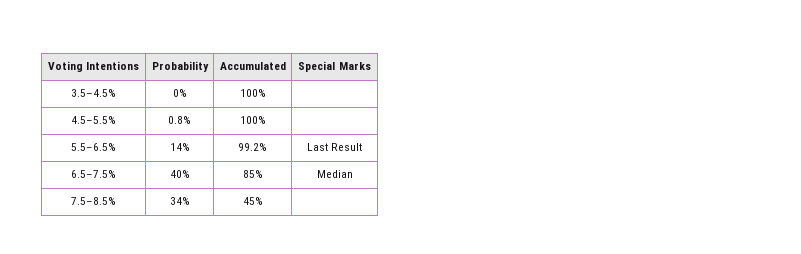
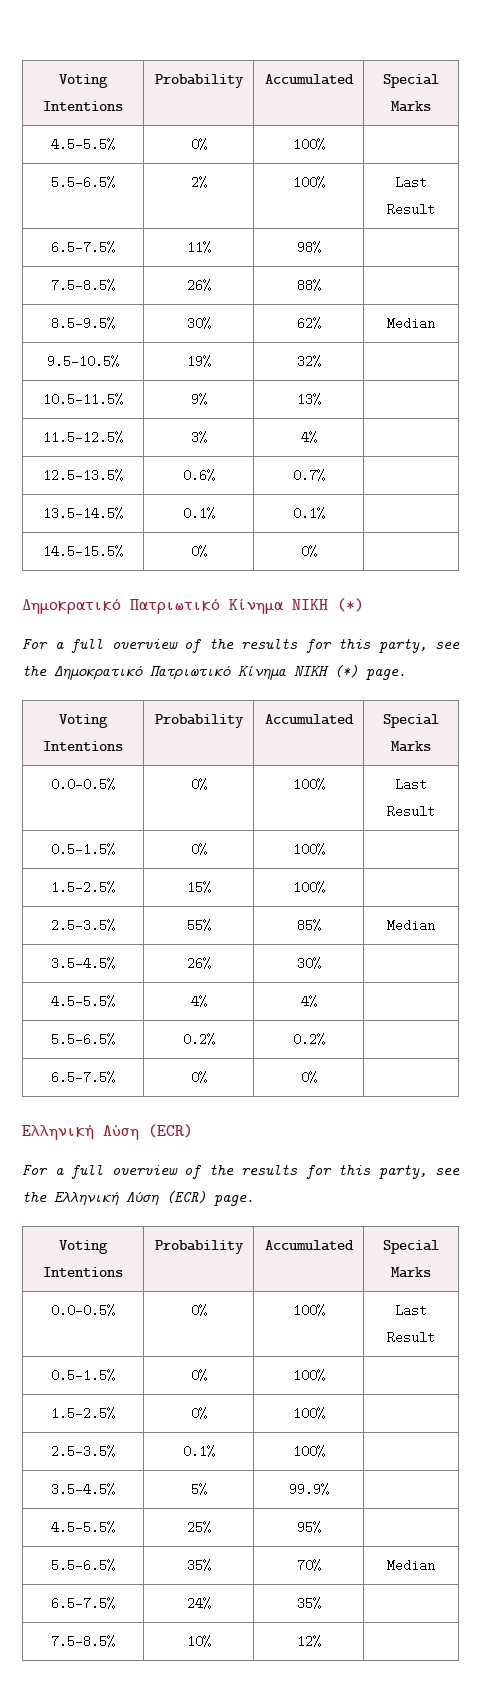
[47,61,140,72] [151,61,209,72] [219,62,286,70] [298,61,371,72] [71,89,116,97] [172,89,187,97] [239,89,266,97] [71,116,116,124] [168,116,191,124] [239,116,266,124] [71,143,116,151] [169,143,190,151] [238,143,267,151] Voting Intentions | Probability | Accumulated | Special Marks // 3.5–4.5% | 0% | 100% | // 4.5–5.5% | 0.8% | 100% | // 5.5–6.5% | 14% | 99.2% | -> [59,74,108,88] [43,101,123,111] [154,74,244,88] [264,74,354,85] [383,74,439,88] [391,101,431,112] [51,138,115,151] [190,138,207,151] [292,138,325,151] [51,176,115,189] [190,176,207,189] [292,176,325,189] Voting Intentions | Probability | Accumulated | Special Marks // 4.5–5.5% | 0% | 100% | // 5.5–6.5% | 2% | 100% |
[169,170,190,178] [242,170,263,178] [316,170,353,178] [71,197,116,205] [169,197,190,205] [242,197,263,205] 40% | 85% | Median // 7.5–8.5% | 34% | 45% -> [186,241,211,254] [296,241,321,254] [51,279,115,292] [186,279,211,292] [296,279,321,292] [51,317,115,330] [186,317,211,330] [296,317,321,330] [387,317,435,330] [47,355,119,368] [186,355,211,368] [296,355,321,368] [43,393,123,406] [190,393,207,406] [296,393,321,406] [43,431,123,444] [190,431,207,444] [300,431,317,444] [43,469,123,482] [182,469,215,482] [292,469,325,482] [43,507,123,520] [182,507,215,520] [292,507,325,520] [43,545,123,558] [190,545,207,558] [300,545,317,558] [22,598,364,614] [22,639,460,653] [22,664,406,680] [59,714,108,728] [43,741,123,751] [154,714,244,728] [264,714,354,725] [383,714,439,728] [391,741,431,752] [51,778,115,791] [190,778,207,791] [292,778,325,791] [395,778,427,791] [387,805,435,818] [51,843,115,856] [190,843,207,856] [292,843,325,856] [51,881,115,894] [186,881,211,894] [292,881,325,894] [51,919,115,932] [186,919,211,932] [296,919,321,932] [387,919,435,932] [51,957,115,970] [186,957,211,970] [296,957,321,970] [51,995,115,1008] [190,995,207,1008] [300,995,317,1008] [51,1033,115,1046] [182,1033,215,1046] [292,1033,325,1046] [51,1071,115,1084] [190,1071,207,1084] [300,1071,317,1084] [22,1124,193,1140] [22,1165,460,1179] [22,1190,254,1206] [59,1240,108,1254] [43,1267,123,1277] [154,1240,244,1254] [264,1240,354,1251] [383,1240,439,1254] [391,1267,431,1278] [51,1304,115,1317] [190,1304,207,1317] [292,1304,325,1317] [395,1304,427,1317] [387,1331,435,1344] [51,1369,115,1382] [190,1369,207,1382] [292,1369,325,1382] [51,1407,115,1420] [190,1407,207,1420] [292,1407,325,1420] [51,1445,115,1458] [182,1445,215,1458] [292,1445,325,1458] [51,1483,115,1496] [190,1483,207,1496] [288,1483,329,1496] [51,1521,115,1534] [186,1521,211,1534] [296,1521,321,1534] [51,1559,115,1572] [186,1559,211,1572] [296,1559,321,1572] [387,1559,435,1572] [51,1597,115,1610] [186,1597,211,1610] [296,1597,321,1610] [51,1635,115,1648] [186,1635,211,1648] [296,1635,321,1648] 11% | 98% | // 7.5–8.5% | 26% | 88% | // 8.5–9.5% | 30% | 62% | Median // 9.5–10.5% | 19% | 32% | // 10.5–11.5% | 9% | 13% | // 11.5–12.5% | 3% | 4% | // 12.5–13.5% | 0.6% | 0.7% | // 13.5–14.5% | 0.1% | 0.1% | // 14.5–15.5% | 0% | 0% | // Δημοκρατικό Πατριωτικό Κίνημα ΝΙΚΗ (*) // For a full overview of the results for this party, see the Δημοκρατικό Πατριωτικό Κίνημα ΝΙΚΗ (*) page. // Voting Intentions | Probability | Accumulated | Special Marks // 0.0–0.5% | 0% | 100% | Last Result // 0.5–1.5% | 0% | 100% | // 1.5–2.5% | 15% | 100% | // 2.5–3.5% | 55% | 85% | Median // 3.5–4.5% | 26% | 30% | // 4.5–5.5% | 4% | 4% | // 5.5–6.5% | 0.2% | 0.2% | // 6.5–7.5% | 0% | 0% | // Ελληνική Λύση (ECR) // For a full overview of the results for this party, see the Ελληνική Λύση (ECR) page. // Voting Intentions | Probability | Accumulated | Special Marks // 0.0–0.5% | 0% | 100% | Last Result // 0.5–1.5% | 0% | 100% | // 1.5–2.5% | 0% | 100% | // 2.5–3.5% | 0.1% | 100% | // 3.5–4.5% | 5% | 99.9% | // 4.5–5.5% | 25% | 95% | // 5.5–6.5% | 35% | 70% | Median // 6.5–7.5% | 24% | 35% | // 7.5–8.5% | 10% | 12%

